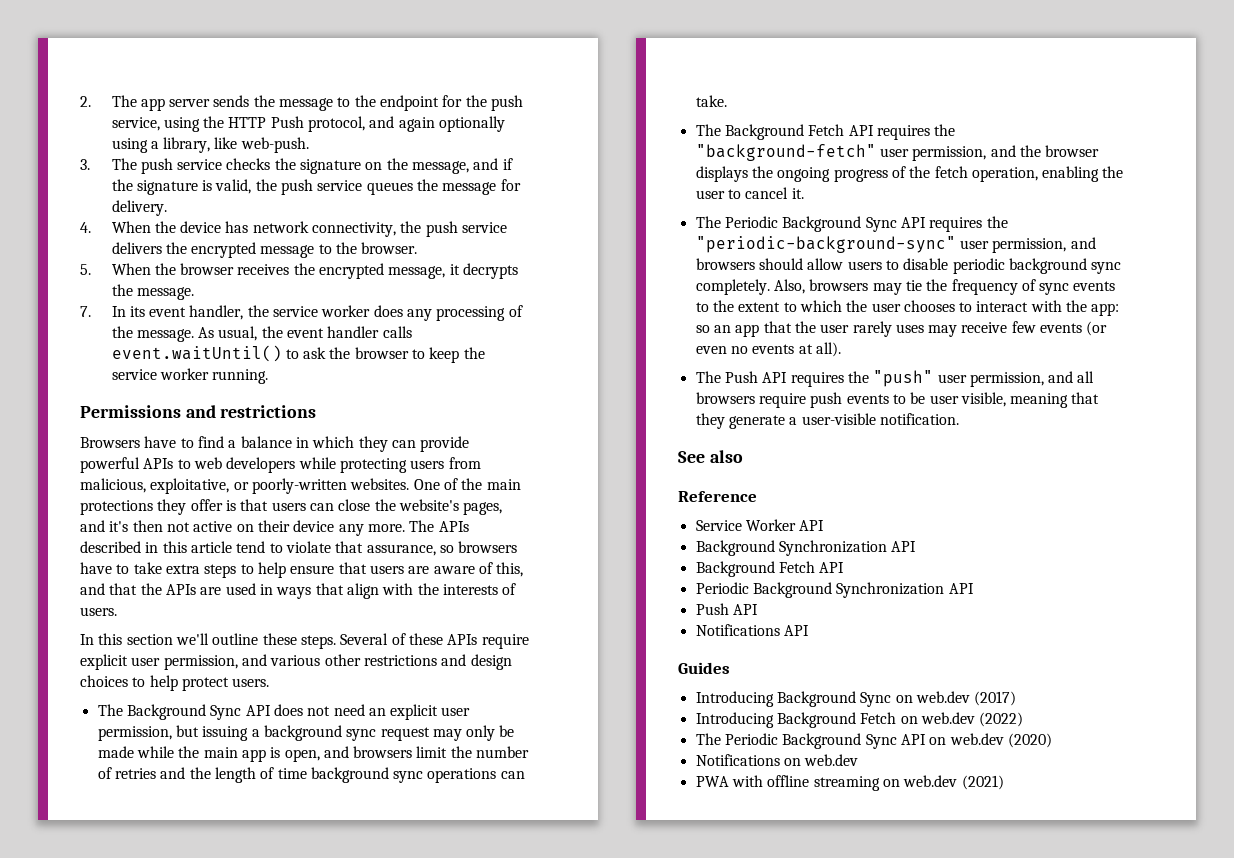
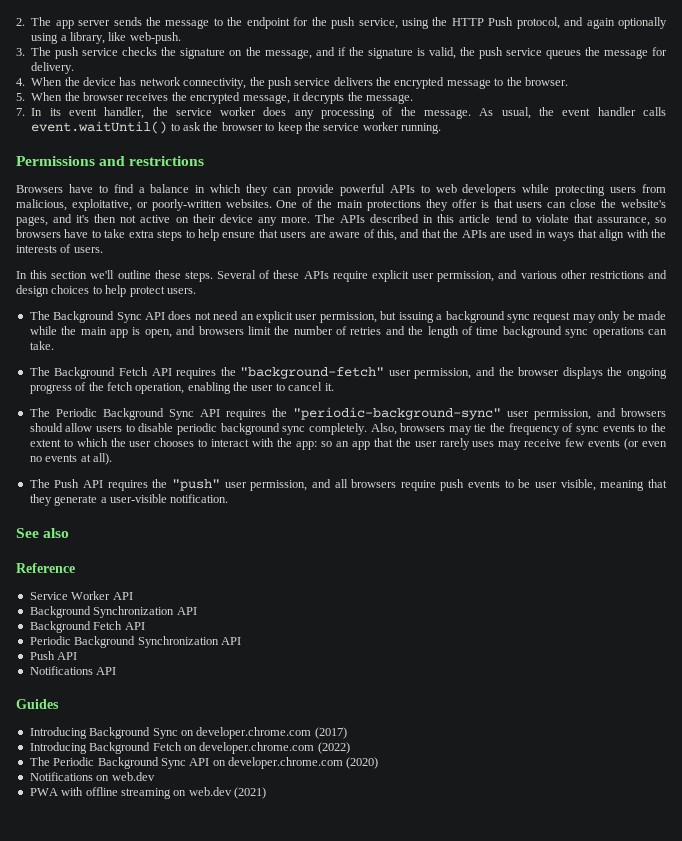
[915,691,970,703] web.dev -> [196,727,312,739] developer.chrome.com
[920,712,975,724] web.dev -> [199,742,315,754] developer.chrome.com
[949,733,1004,745] web.dev -> [228,757,343,769] developer.chrome.com

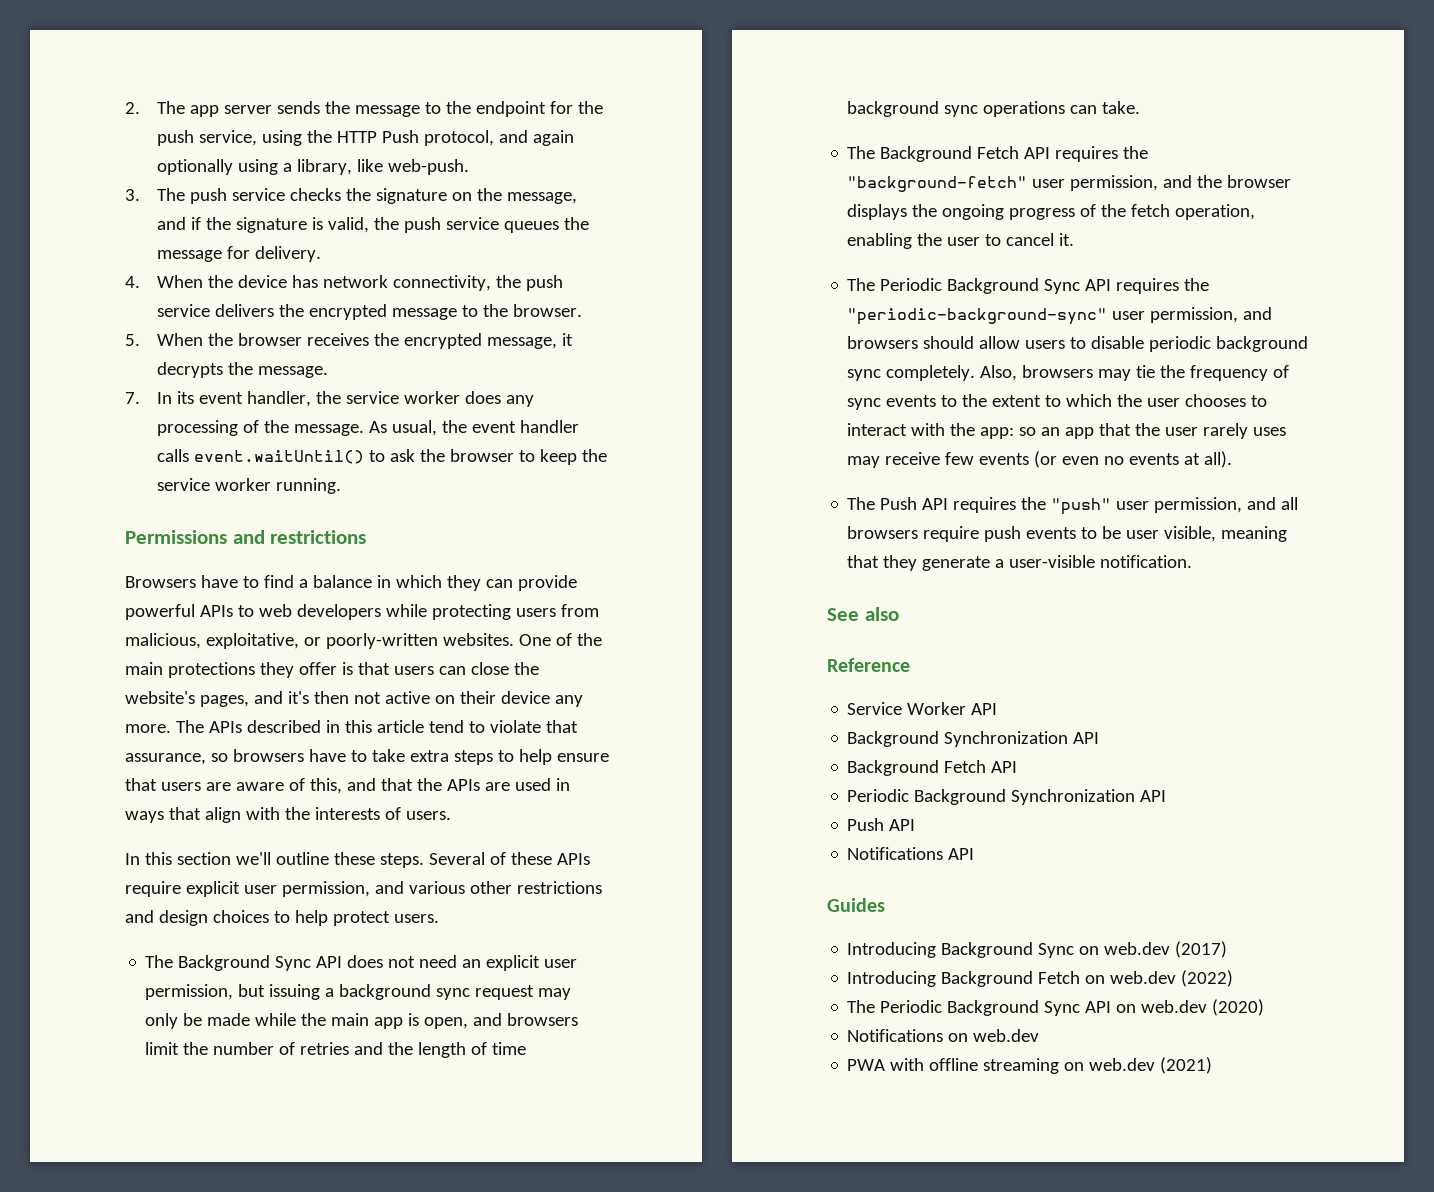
[196,727,312,739] developer.chrome.com -> [1104,942,1171,955] web.dev
[199,742,315,754] developer.chrome.com -> [1110,971,1177,984] web.dev
[228,757,343,769] developer.chrome.com -> [1141,1000,1208,1013] web.dev

